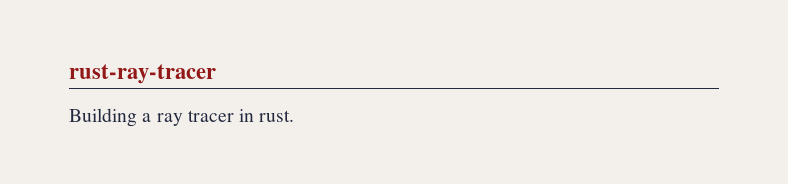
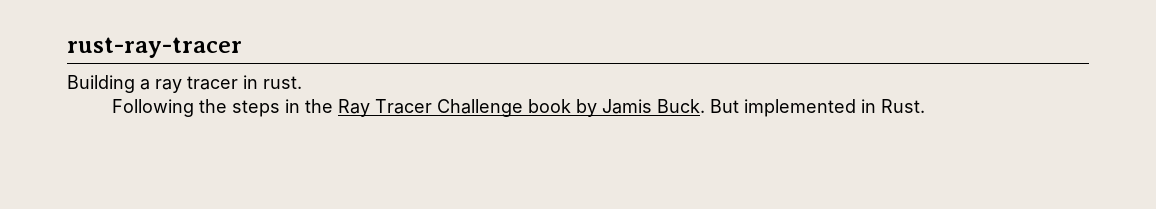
(295, 116) none -> [111,99,925,117] // Following the steps in the Ray Tracer Challenge book by Jamis Buck. But implemented in Rust.

